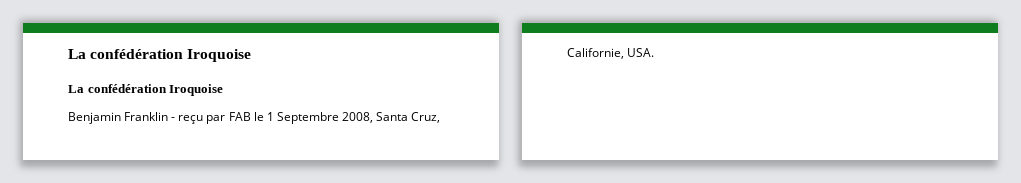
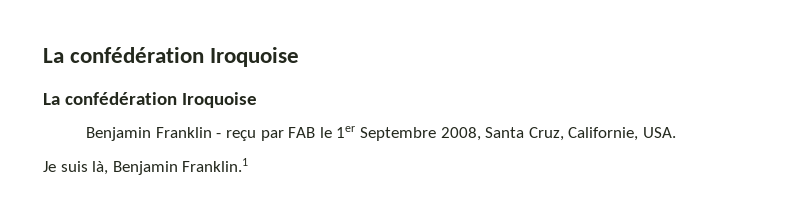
[266,112,274,121] 1 -> [336,126,356,138] 1er
(655, 52) none -> [43,158,249,175] // Je suis là, Benjamin Franklin.1

